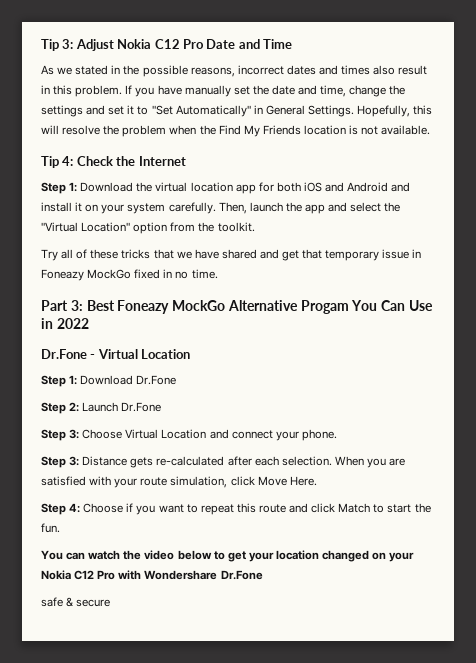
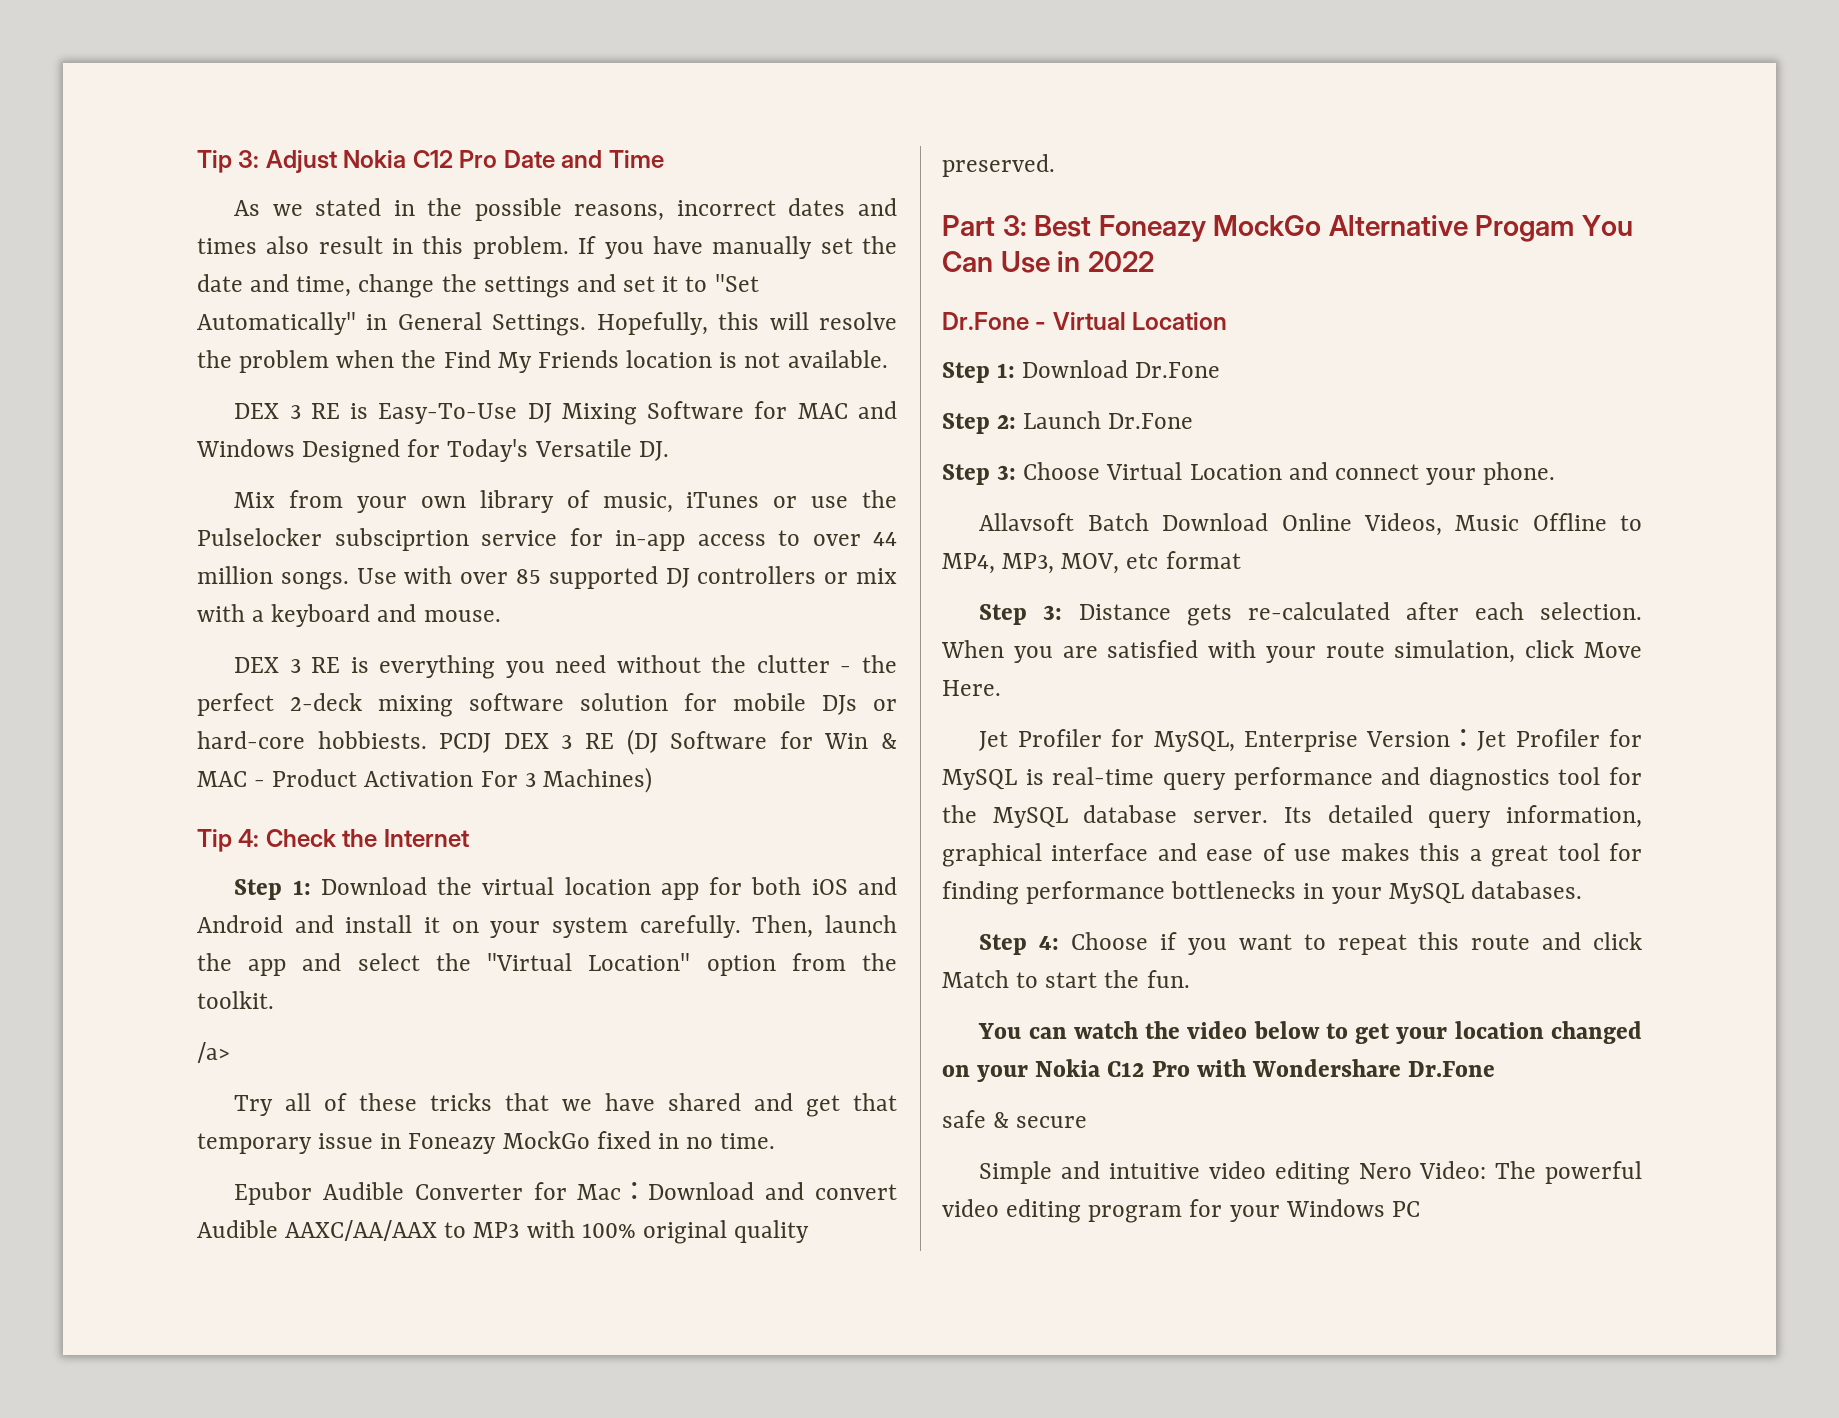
(431, 130) none -> [234,401,897,425] [196,439,669,463] [234,490,898,513] [197,528,897,551] [197,566,897,590] [197,604,501,627] [234,655,897,679] [197,693,897,717] [197,729,898,755] [197,767,652,793] // DEX 3 RE is Easy-To-Use DJ Mixing Software for MAC and Windows Designed for Today's Versatile DJ. // Mix from your own library of music, iTunes or use the Pulselocker subsciprtion service for in-app access to over 44 million songs. Use with over 85 supported DJ controllers or mix with a keyboard and mouse. // DEX 3 RE is everything you need without the clutter - the perfect 2-deck mixing software solution for mobile DJs or hard-core hobbiests. PCDJ DEX 3 RE (DJ Software for Win & MAC - Product Activation For 3 Machines)
(255, 227) none -> [197,1042,230,1063] // /a>
(218, 274) none -> [234,1182,897,1205] [197,1220,810,1244] [942,154,1055,177] // Epubor Audible Converter for Mac：Download and convert Audible AAXC/AA/AAX to MP3 with 100% original quality preserved.
(337, 435) none -> [979,513,1642,536] [942,551,1241,574] // Allavsoft Batch Download Online Videos, Music Offline to MP4, MP3, MOV, etc format
(317, 481) none -> [979,729,1642,752] [942,767,1642,791] [942,805,1642,828] [942,843,1642,867] [942,881,1582,905] // Jet Profiler for MySQL, Enterprise Version：Jet Profiler for MySQL is real-time query performance and diagnostics tool for the MySQL database server. Its detailed query information, graphical interface and ease of use makes this a great tool for finding performance bottlenecks in your MySQL databases.
(111, 603) none -> [979,1161,1642,1185] [942,1199,1420,1223] // Simple and intuitive video editing Nero Video: The powerful video editing program for your Windows PC

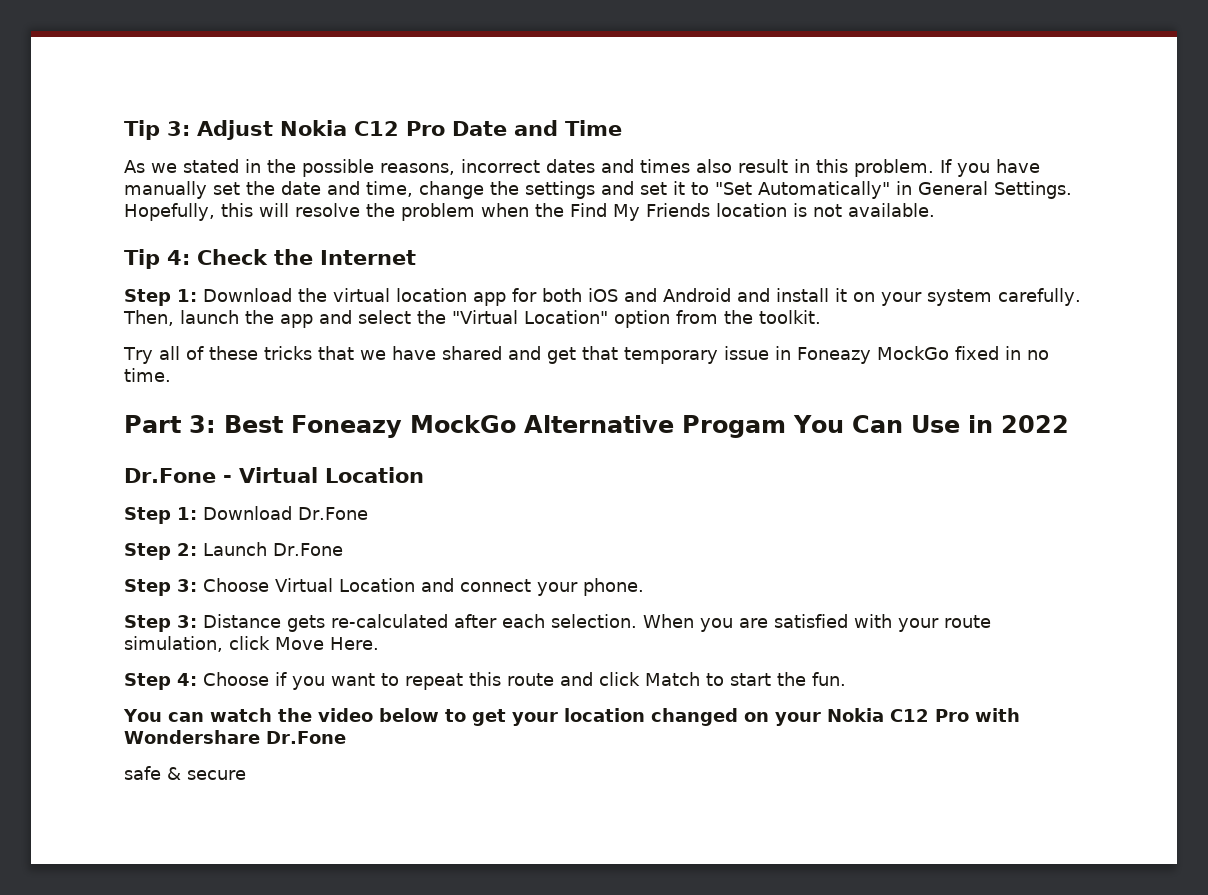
[234,401,897,425] [196,439,669,463] [234,490,898,513] [197,528,897,551] [197,566,897,590] [197,604,501,627] [234,655,897,679] [197,693,897,717] [197,729,898,755] [197,767,652,793] // DEX 3 RE is Easy-To-Use DJ Mixing Software for MAC and Windows Designed for Today's Versatile DJ. // Mix from your own library of music, iTunes or use the Pulselocker subsciprtion service for in-app access to over 44 million songs. Use with over 85 supported DJ controllers or mix with a keyboard and mouse. // DEX 3 RE is everything you need without the clutter - the perfect 2-deck mixing software solution for mobile DJs or hard-core hobbiests. PCDJ DEX 3 RE (DJ Software for Win & MAC - Product Activation For 3 Machines) -> (935, 210) none
[197,1042,230,1063] // /a> -> (821, 317) none
[234,1182,897,1205] [197,1220,810,1244] [942,154,1055,177] // Epubor Audible Converter for Mac：Download and convert Audible AAXC/AA/AAX to MP3 with 100% original quality preserved. -> (171, 375) none
[979,513,1642,536] [942,551,1241,574] // Allavsoft Batch Download Online Videos, Music Offline to MP4, MP3, MOV, etc format -> (644, 587) none
[979,729,1642,752] [942,767,1642,791] [942,805,1642,828] [942,843,1642,867] [942,881,1582,905] // Jet Profiler for MySQL, Enterprise Version：Jet Profiler for MySQL is real-time query performance and diagnostics tool for the MySQL database server. Its detailed query information, graphical interface and ease of use makes this a great tool for finding performance bottlenecks in your MySQL databases. -> (379, 643) none
[979,1161,1642,1185] [942,1199,1420,1223] // Simple and intuitive video editing Nero Video: The powerful video editing program for your Windows PC -> (246, 775) none

